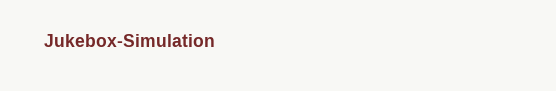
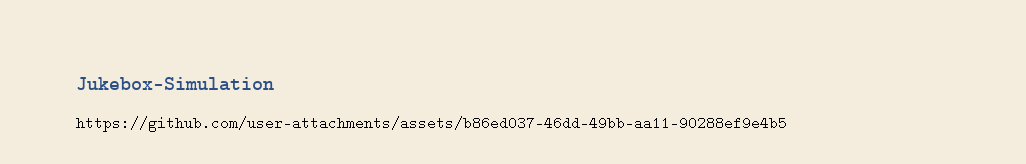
(215, 40) none -> [76,116,787,132] // https://github.com/user-attachments/assets/b86ed037-46dd-49bb-aa11-90288ef9e4b5

